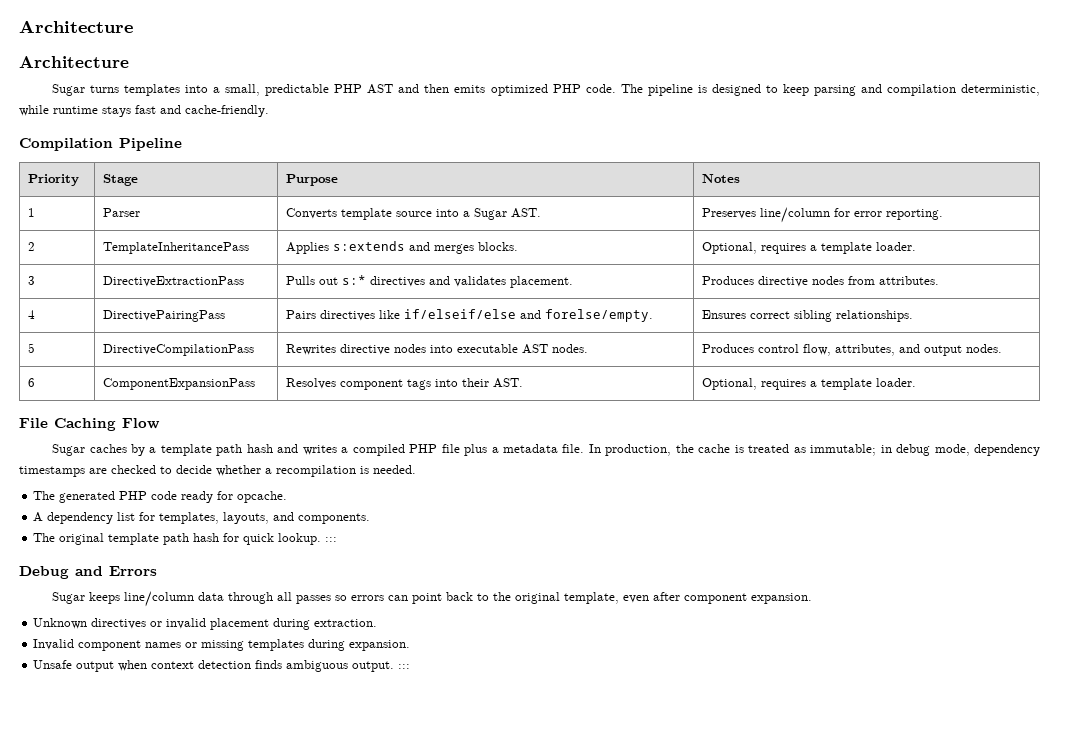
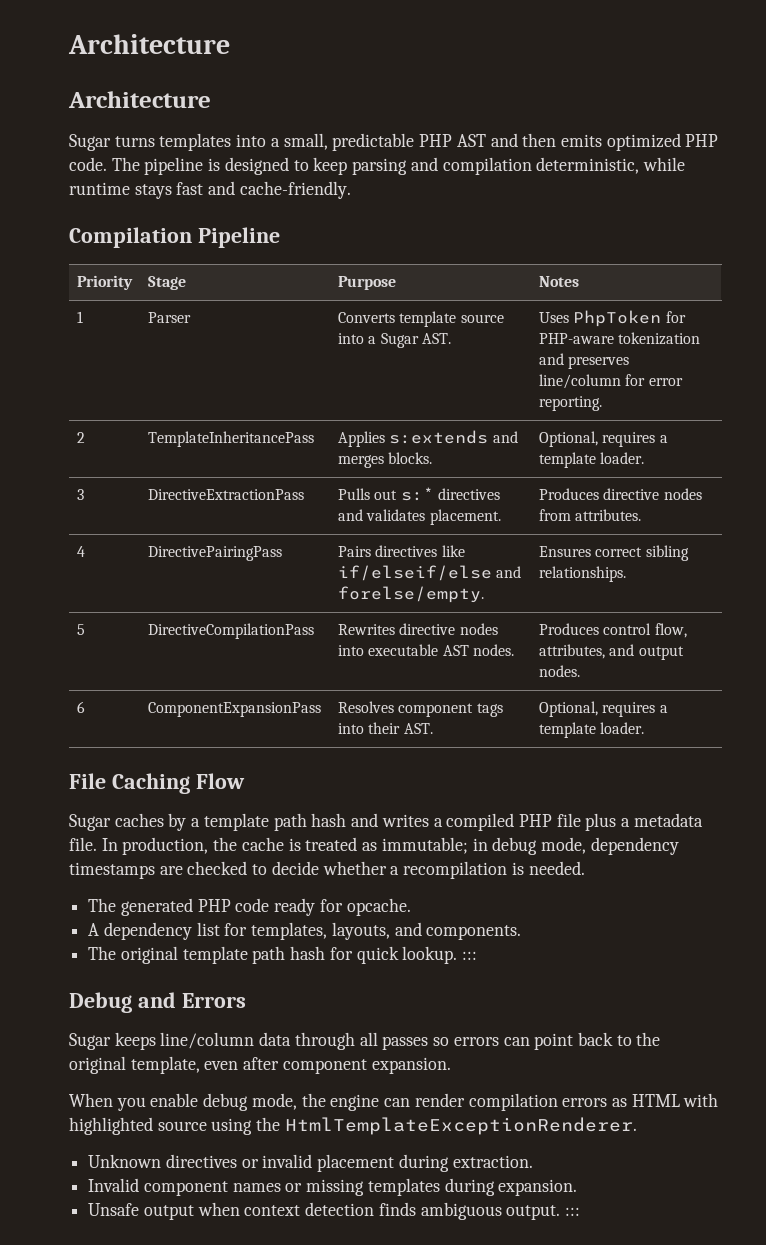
[702,208,757,219] Preserves -> [538,310,686,327] [538,332,701,345] [538,353,630,369] Uses PhpToken for PHP-aware tokenization and preserves
(813, 598) none -> [69,1093,719,1111] [69,1117,637,1135] // When you enable debug mode, the engine can render compilation errors as HTML with highlighted source using the HtmlTemplateExceptionRenderer.

